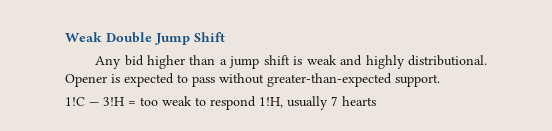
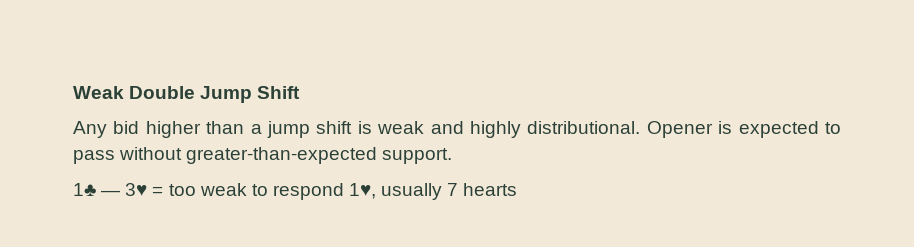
[65,97,124,106] 1!C — 3!H -> [73,183,148,196] 1♣ — 3♥
[259,97,283,108] 1!H, -> [349,183,377,199] 1♥,

